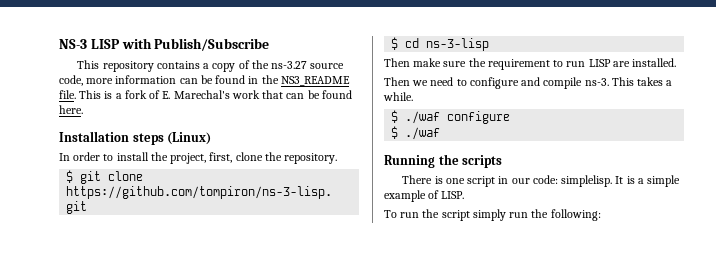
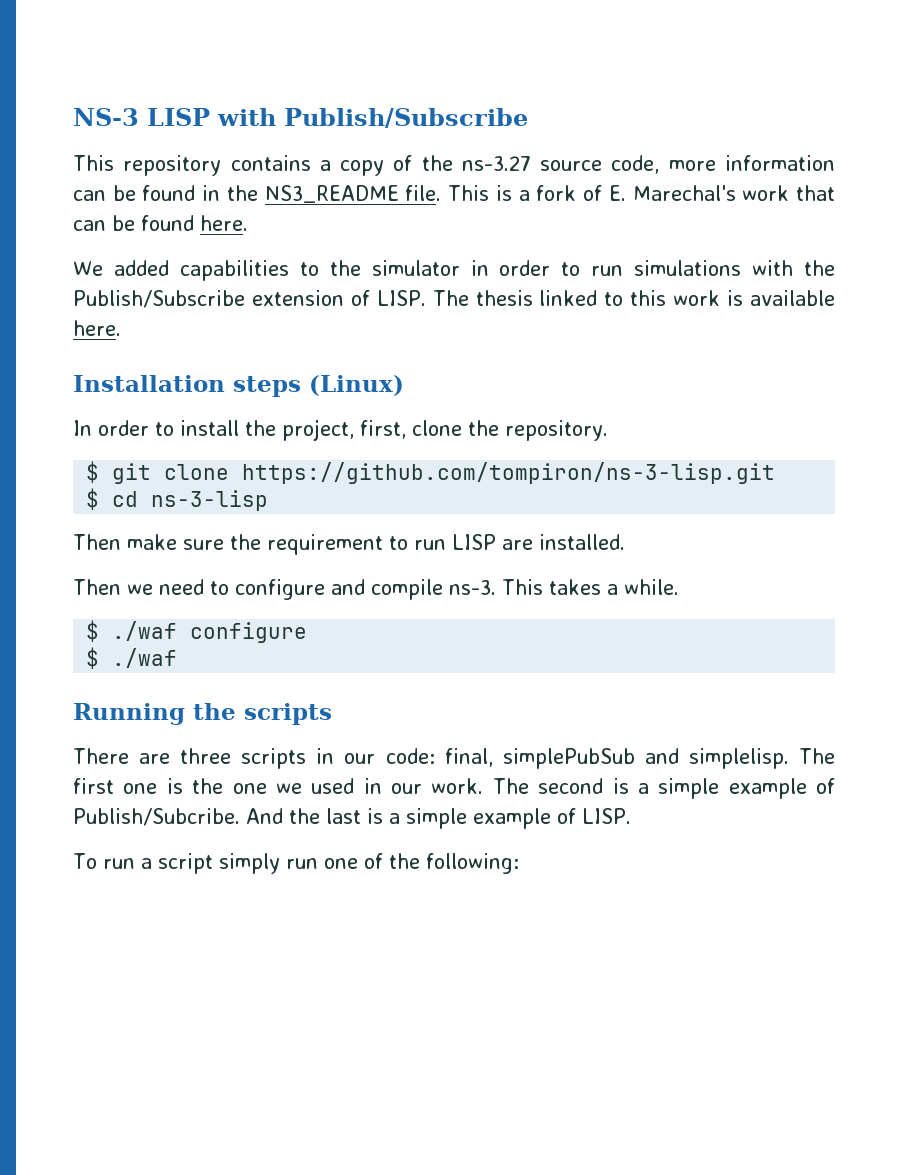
(83, 109) none -> [73,260,835,281] [73,290,836,308] [73,320,121,336] // We added capabilities to the simulator in order to run simulations with the Publish/Subscribe extension of LISP. The thesis linked to this work is available here.
[434,175,624,187] is one script in our code: simplelisp. It -> [139,748,835,769] [73,778,835,799] [73,808,361,826] are three scripts in our code: final, simplePubSub and simplelisp. The first one is the one we used in our work. The second is a simple example of Publish/Subcribe. And the last
[422,209,440,218] the -> [140,858,152,869] a
(529, 215) none -> [323,853,383,869] one of

